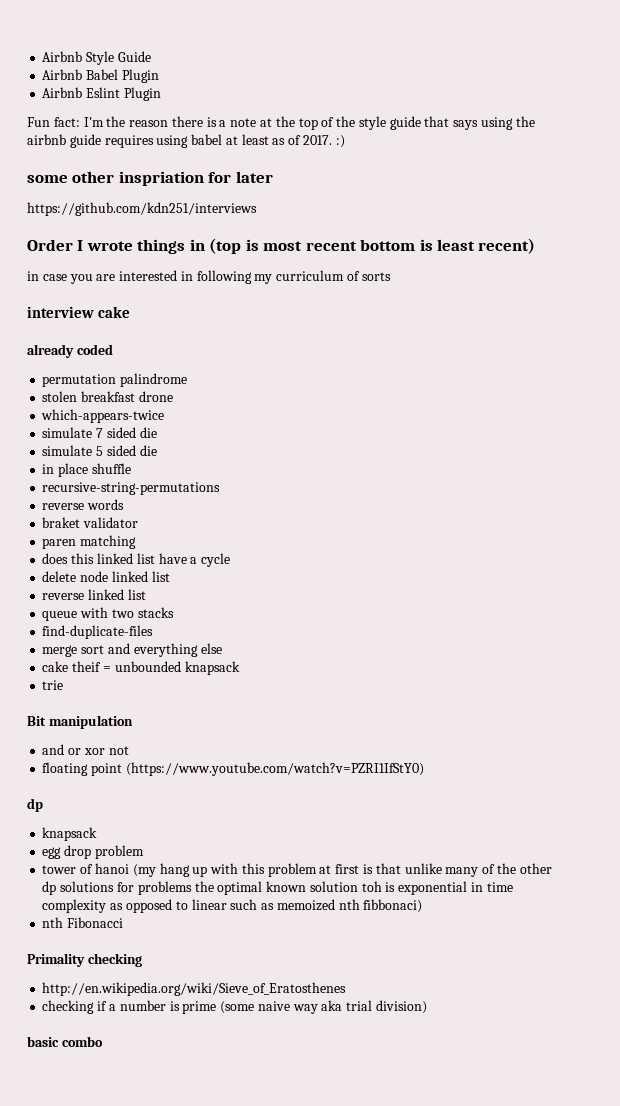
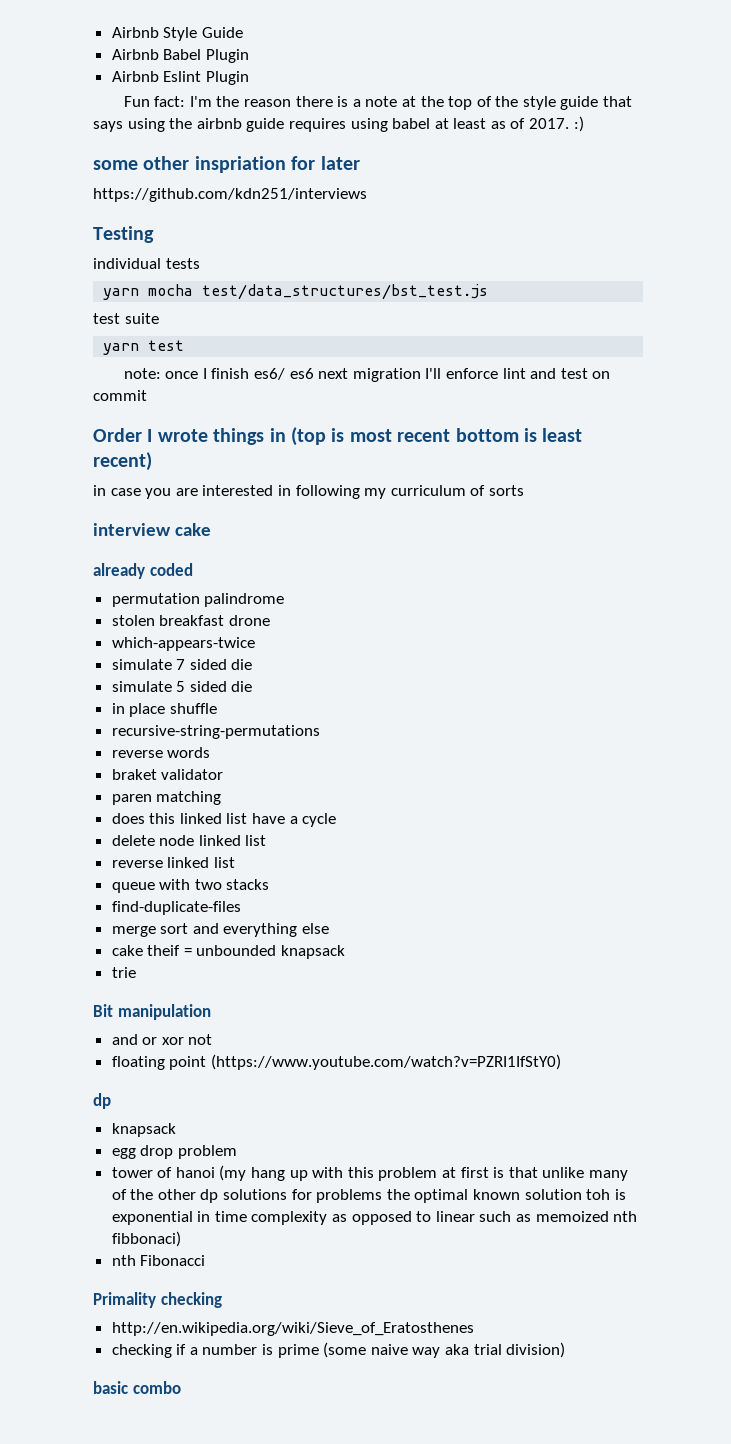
(257, 209) none -> [93,226,154,243] [93,258,200,269] [103,284,489,300] [93,313,159,324] [103,340,185,355] [123,368,611,382] [93,390,147,401] // Testing // individual tests // yarn mocha test/data_structures/bst_test.js // test suite // yarn test // note: once I finish es6/ es6 next migration I'll enforce lint and test on commit

